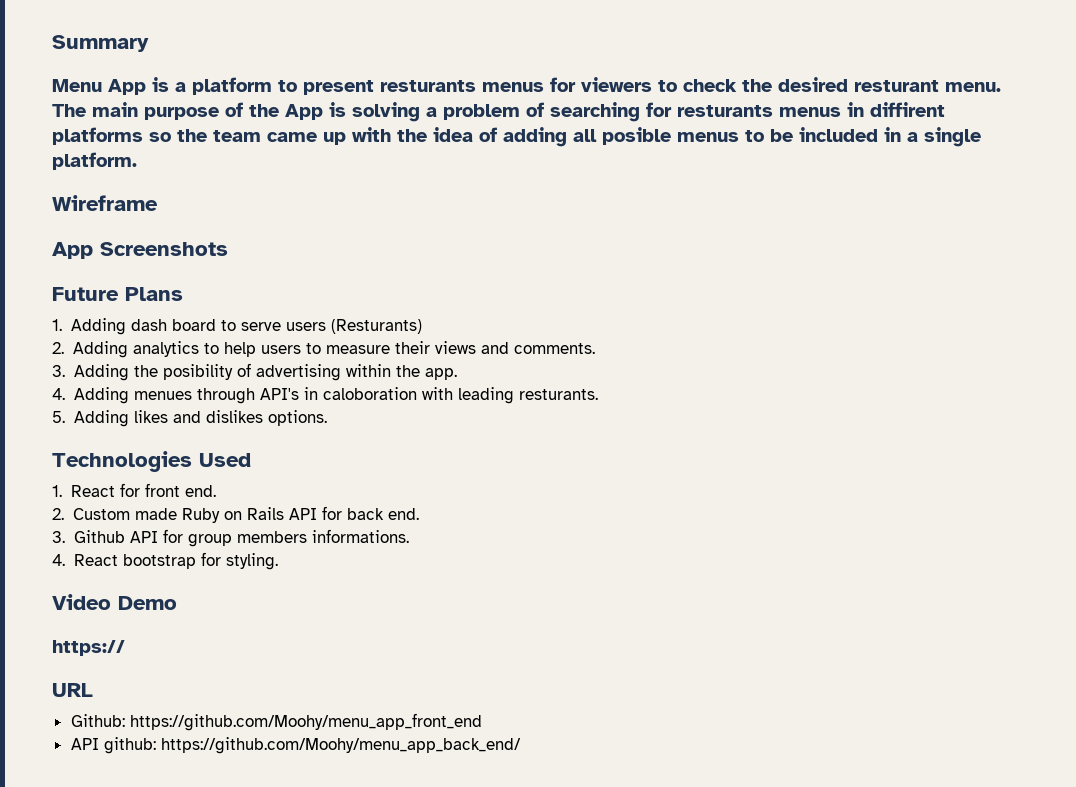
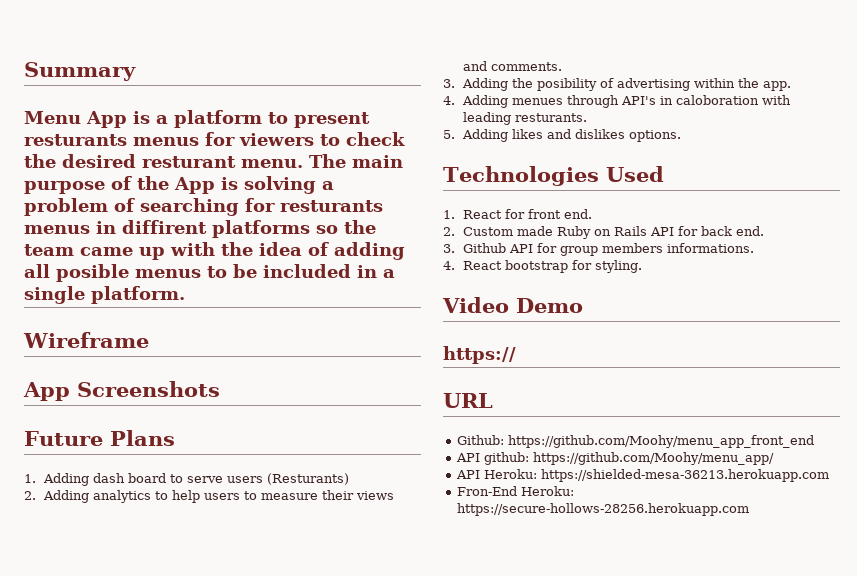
[160,737,521,754] https://github.com/Moohy/menu_app_back_end/ -> [533,452,775,465] [456,469,830,482] [457,486,575,496] [457,503,750,516] https://github.com/Moohy/menu_app/ // API Heroku: https://shielded-mesa-36213.herokuapp.com // Fron-End Heroku: https://secure-hollows-28256.herokuapp.com

